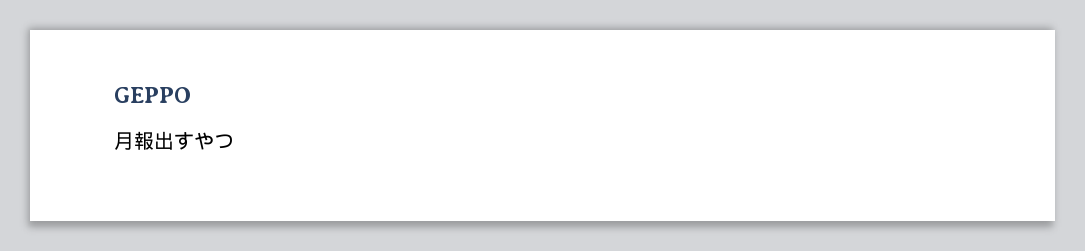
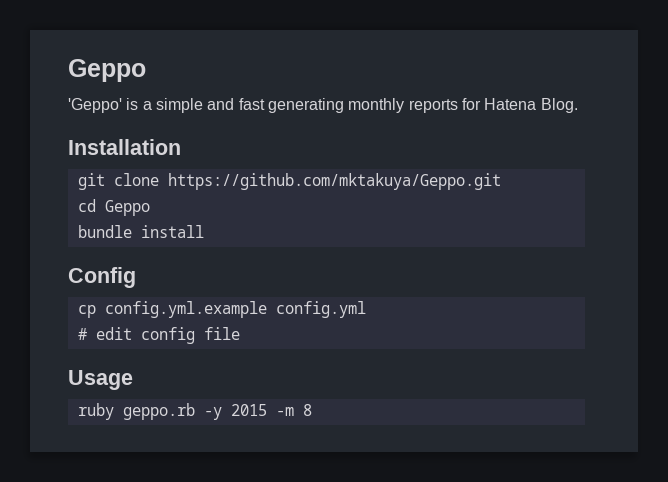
[114,87,191,103] [114,131,234,150] GEPPO // 月報出すやつ -> [68,59,146,82] [68,98,578,113] [68,139,181,155] [77,173,501,190] [77,199,150,216] [77,225,204,238] [68,267,136,288] [77,301,366,318] [77,327,240,344] [68,370,133,390] [77,403,312,420] Geppo // 'Geppo' is a simple and fast generating monthly reports for Hatena Blog. // Installation // git clone https://github.com/mktakuya/Geppo.git // cd Geppo // bundle install // Config // cp config.yml.example config.yml // # edit config file // Usage // ruby geppo.rb -y 2015 -m 8

